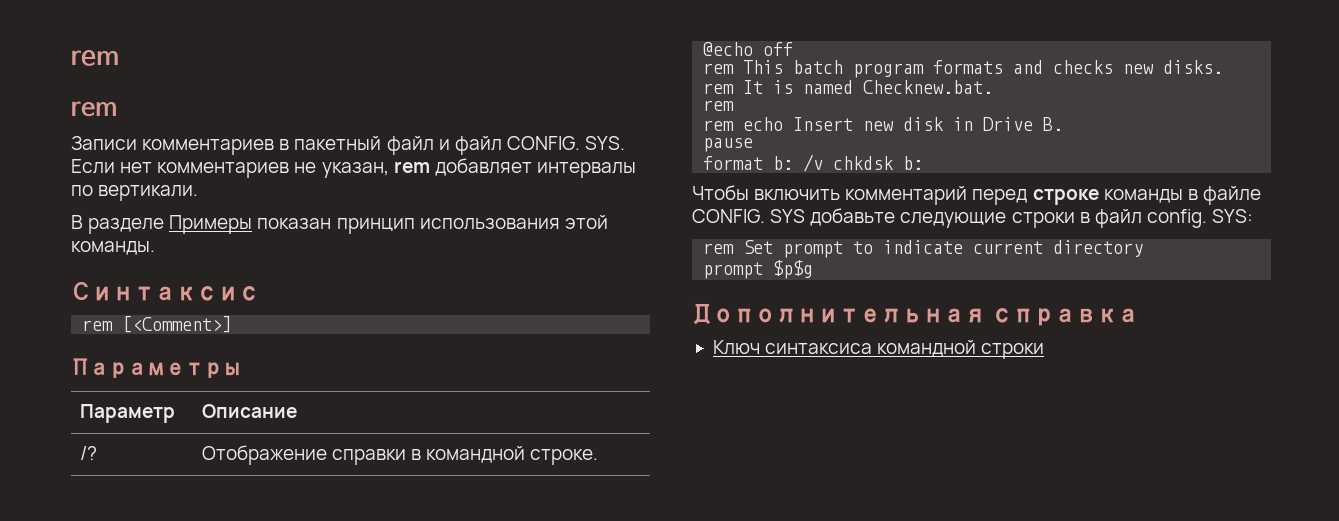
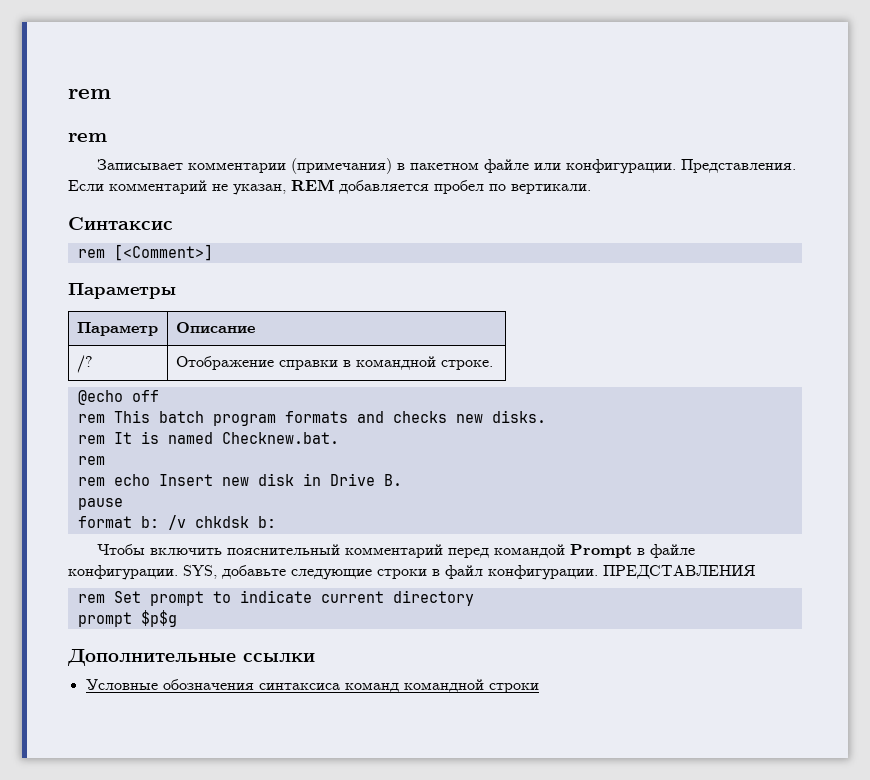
[71,136,626,155] [71,158,636,178] [71,185,199,201] [71,215,608,234] [71,241,155,255] Записи комментариев в пакетный файл и файл CONFIG. SYS. Если нет комментариев не указан, rem добавляет интервалы по вертикали. // В разделе Примеры показан принцип использования этой команды. -> [97,158,797,174] [68,179,591,195] Записывает комментарии (примечания) в пакетном файле или конфигурации. Представления. Если комментарий не указан, REM добавляется пробел по вертикали.
(841, 195) none -> [227,544,341,555] пояснительный
[1032,186,1261,205] [692,209,806,223] строке команды в файле CONFIG. SYS -> [494,544,696,558] [68,565,217,580] командой Prompt в файле конфигурации. SYS,
[1146,209,1254,228] config. SYS: -> [488,565,755,580] конфигурации. ПРЕДСТАВЛЕНИЯ
[692,303,1140,326] [712,340,873,355] Дополнительная справка // Ключ синтаксиса -> [67,649,315,666] [85,679,399,693] Дополнительные ссылки // Условные обозначения синтаксиса команд

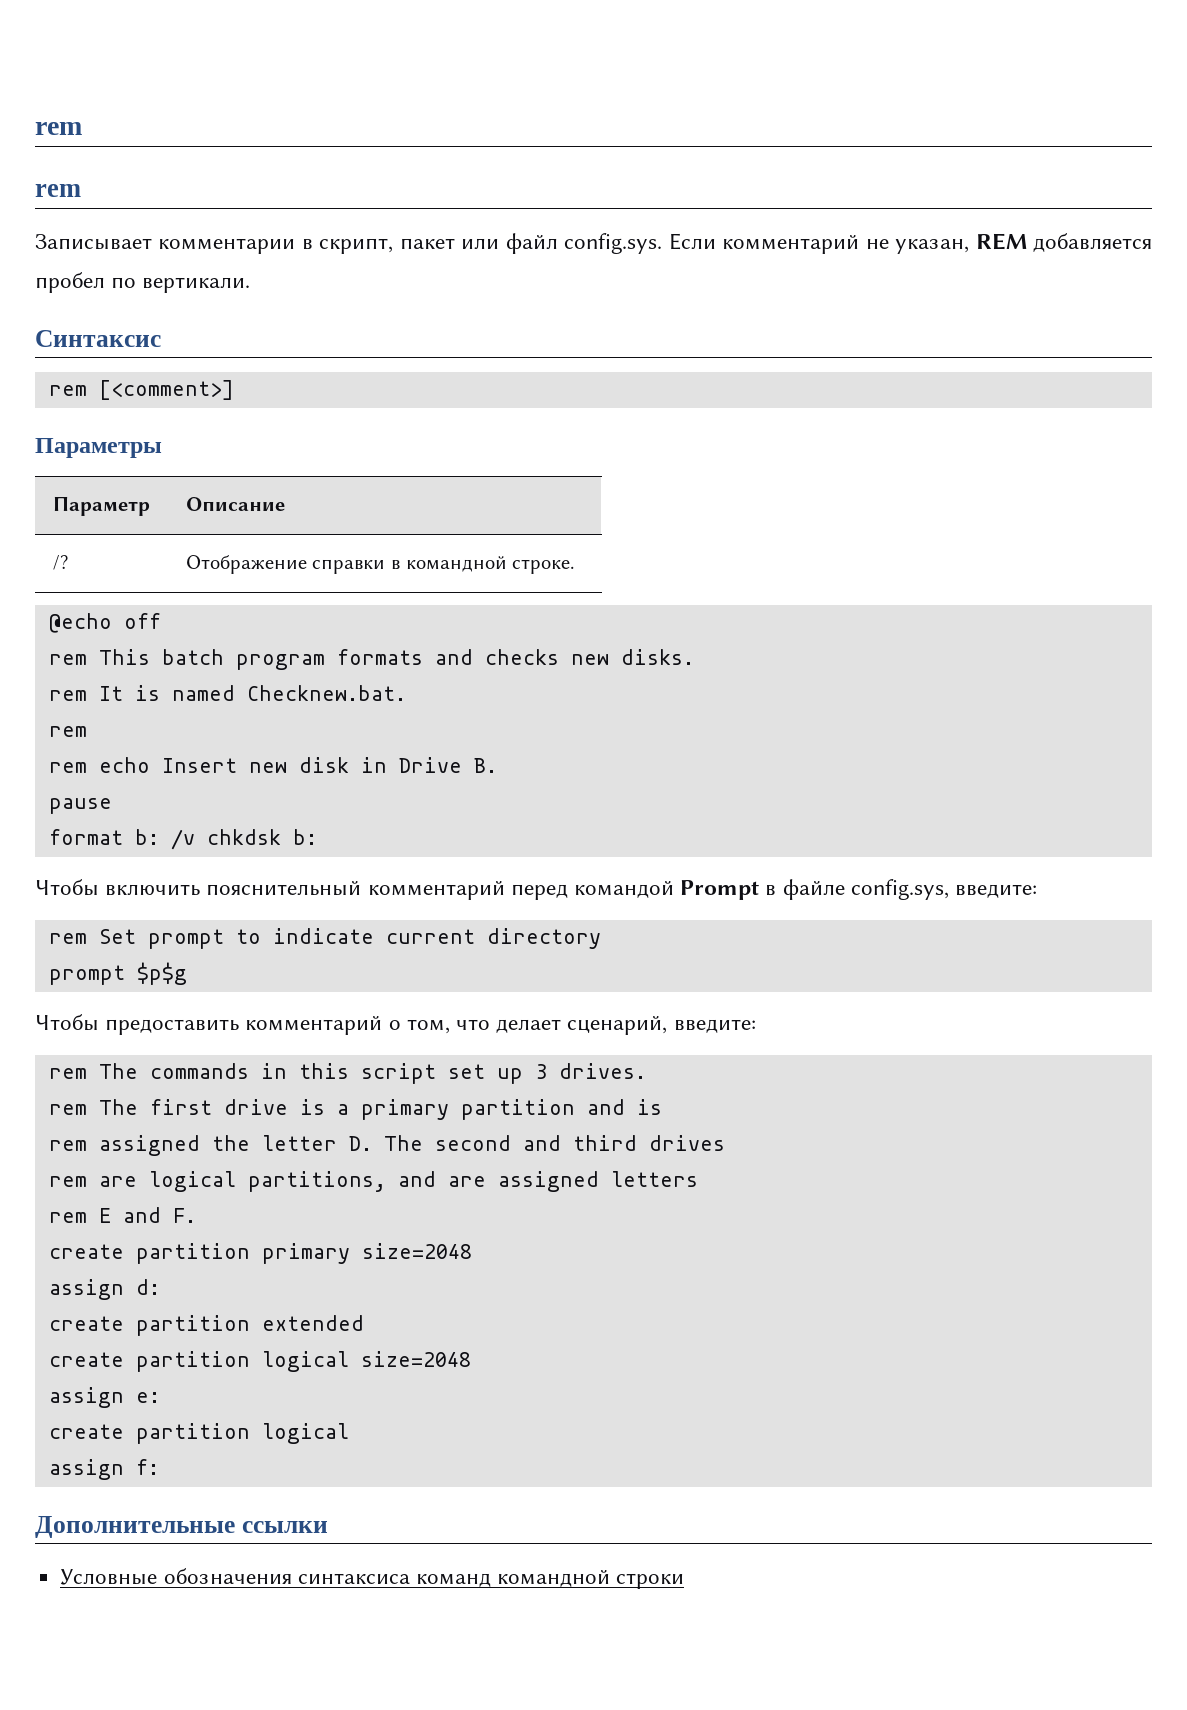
[291,158,797,174] (примечания) в пакетном файле или конфигурации. Представления. -> [301,233,663,254] в скрипт, пакет или файл config.sys.
[113,244,213,261] [<Comment>] -> [98,380,234,400] [<comment>]
[68,565,755,580] конфигурации. SYS, добавьте следующие строки в файл конфигурации. ПРЕДСТАВЛЕНИЯ -> [850,879,1038,900] config.sys, введите:
(177, 618) none -> [35,1014,756,1035] [48,1063,646,1084] [48,1099,662,1120] [48,1135,725,1156] [48,1171,698,1192] [48,1207,196,1223] [48,1243,472,1264] [48,1279,160,1300] [48,1315,364,1336] [48,1351,471,1372] [48,1387,160,1408] [48,1423,349,1444] [48,1459,159,1480] // Чтобы предоставить комментарий о том, что делает сценарий, введите: // rem The commands in this script set up 3 drives. // rem The first drive is a primary partition and is // rem assigned the letter D. The second and third drives // rem are logical partitions, and are assigned letters // rem E and F. // create partition primary size=2048 // assign d: // create partition extended // create partition logical size=2048 // assign e: // create partition logical // assign f:

